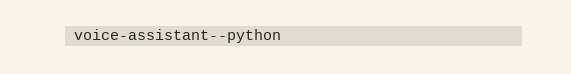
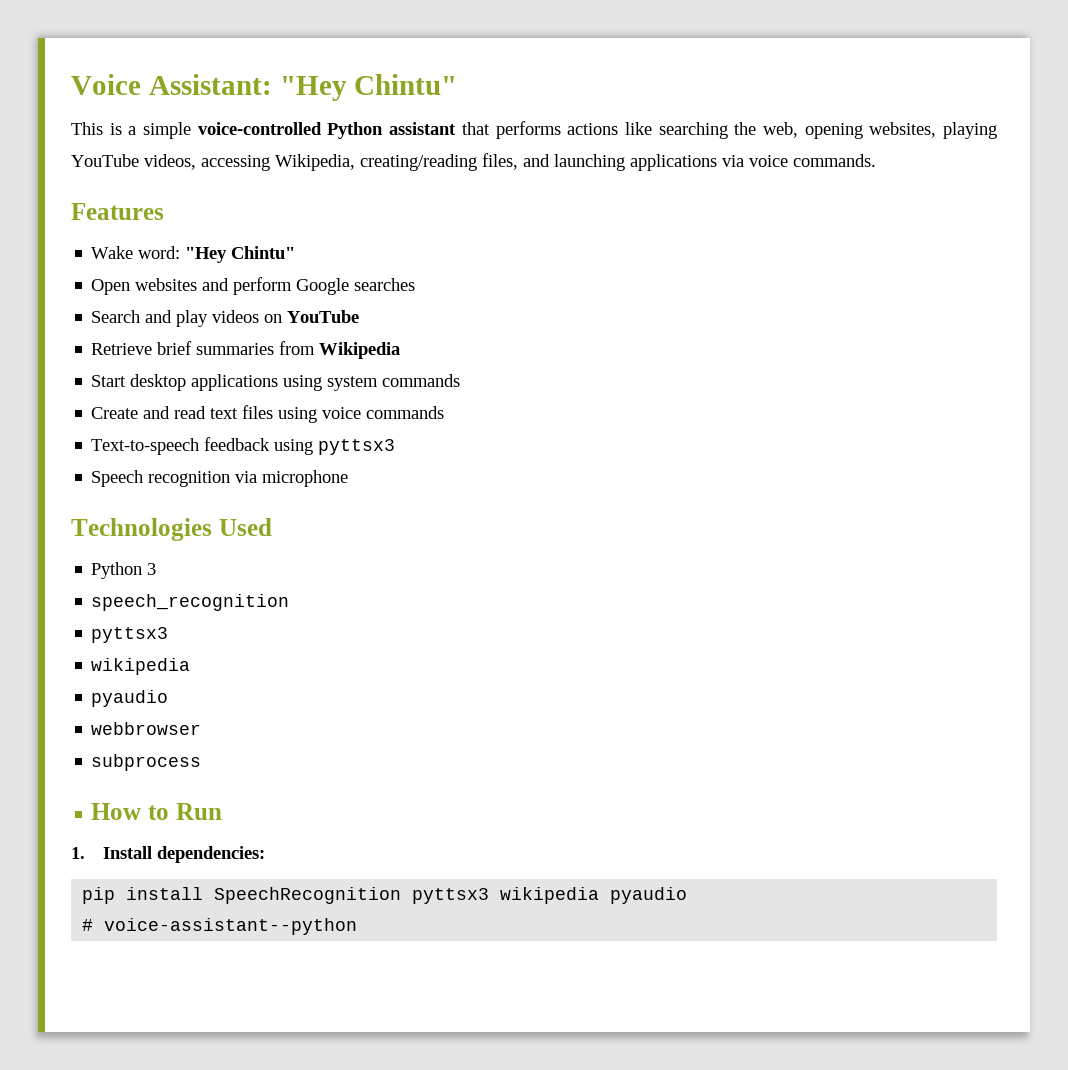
(73, 36) none -> [71,74,458,101] [71,121,997,139] [71,153,876,171] [71,203,164,220] [91,246,296,263] [91,277,416,295] [91,310,360,327] [91,341,401,359] [91,374,461,391] [91,405,445,423] [91,437,396,455] [91,470,349,487] [71,518,272,541] [91,562,157,579] [91,594,290,611] [91,627,169,643] [91,658,191,675] [91,690,169,707] [91,722,202,735] [91,754,202,771] [91,803,222,820] [71,846,266,863] [82,887,688,904] [82,919,94,931] Voice Assistant: "Hey Chintu" // This is a simple voice-controlled Python assistant that performs actions like searching the web, opening websites, playing YouTube videos, accessing Wikipedia, creating/reading files, and launching applications via voice commands. // Features // Wake word: "Hey Chintu" // Open websites and perform Google searches // Search and play videos on YouTube // Retrieve brief summaries from Wikipedia // Start desktop applications using system commands // Create and read text files using voice commands // Text-to-speech feedback using pyttsx3 // Speech recognition via microphone // Technologies Used // Python 3 // speech_recognition // pyttsx3 // wikipedia // pyaudio // webbrowser // subprocess // How to Run // 1. Install dependencies: // pip install SpeechRecognition pyttsx3 wikipedia pyaudio // #

